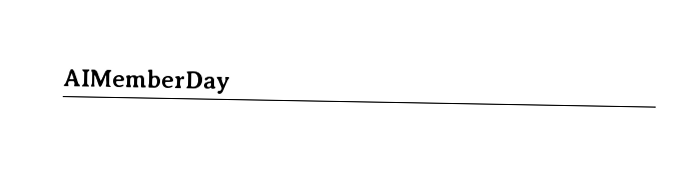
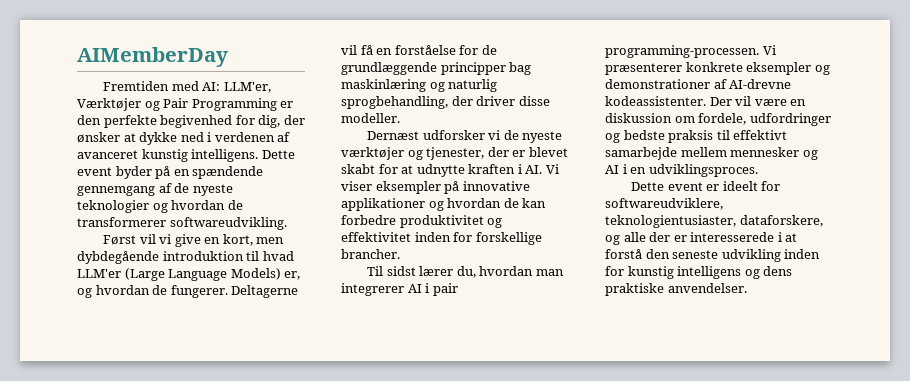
(231, 81) none -> [103,81,271,93] [77,98,294,111] [77,115,305,128] [77,132,291,145] [77,149,295,162] [77,166,264,179] [77,183,233,196] [77,200,243,213] [77,217,287,230] [103,234,285,247] [77,251,294,264] [77,268,301,281] [77,285,299,298] [341,45,497,55] [341,62,532,75] [341,79,498,92] [341,96,550,109] [341,113,400,123] [367,130,563,143] [341,147,568,160] [341,164,559,177] [341,181,530,194] [341,198,547,211] [341,215,503,228] [341,232,542,245] [341,249,400,259] [367,266,564,278] [341,283,458,296] [605,45,776,58] [605,62,830,75] [605,79,792,89] [605,96,807,106] [605,113,831,126] [605,130,788,143] [605,147,818,160] [605,164,758,177] [631,181,781,191] [605,198,723,210] [605,215,823,228] [605,232,798,245] [605,249,821,262] [605,266,793,279] [605,283,747,296] // Fremtiden med AI: LLM'er, Værktøjer og Pair Programming er den perfekte begivenhed for dig, der ønsker at dykke ned i verdenen af avanceret kunstig intelligens. Dette event byder på en spændende gennemgang af de nyeste teknologier og hvordan de transformerer softwareudvikling. // Først vil vi give en kort, men dybdegående introduktion til hvad LLM'er (Large Language Models) er, og hvordan de fungerer. Deltagerne vil få en forståelse for de grundlæggende principper bag maskinlæring og naturlig sprogbehandling, der driver disse modeller. // Dernæst udforsker vi de nyeste værktøjer og tjenester, der er blevet skabt for at udnytte kraften i AI. Vi viser eksempler på innovative applikationer og hvordan de kan forbedre produktivitet og effektivitet inden for forskellige brancher. // Til sidst lærer du, hvordan man integrerer AI i pair programming-processen. Vi præsenterer konkrete eksempler og demonstrationer af AI-drevne kodeassistenter. Der vil være en diskussion om fordele, udfordringer og bedste praksis til effektivt samarbejde mellem mennesker og AI i en udviklingsproces. // Dette event er ideelt for softwareudviklere, teknologientusiaster, dataforskere, og alle der er interesserede i at forstå den seneste udvikling inden for kunstig intelligens og dens praktiske anvendelser.

